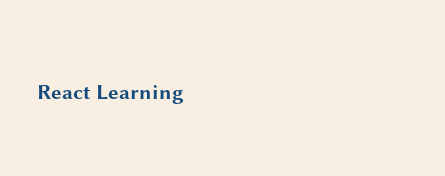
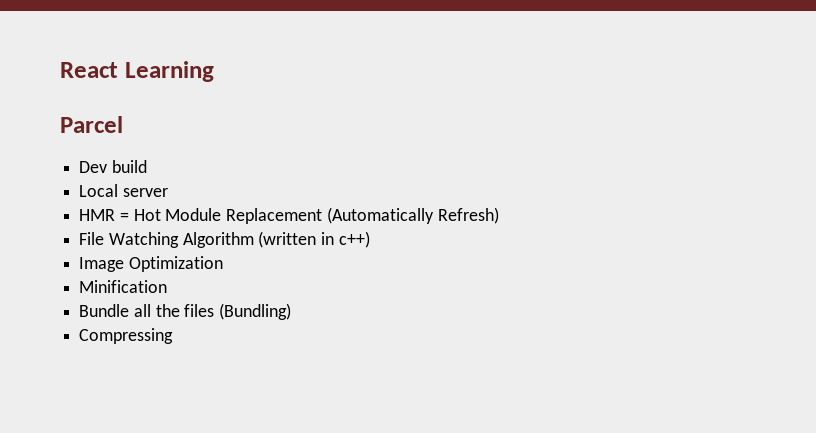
(184, 94) none -> [60,116,123,133] [79,160,147,173] [79,184,168,197] [79,207,499,224] [79,231,370,248] [79,256,223,272] [79,280,168,293] [79,303,292,320] [79,328,174,344] // Parcel // Dev build // Local server // HMR = Hot Module Replacement (Automatically Refresh) // File Watching Algorithm (written in c++) // Image Optimization // Minification // Bundle all the files (Bundling) // Compressing

